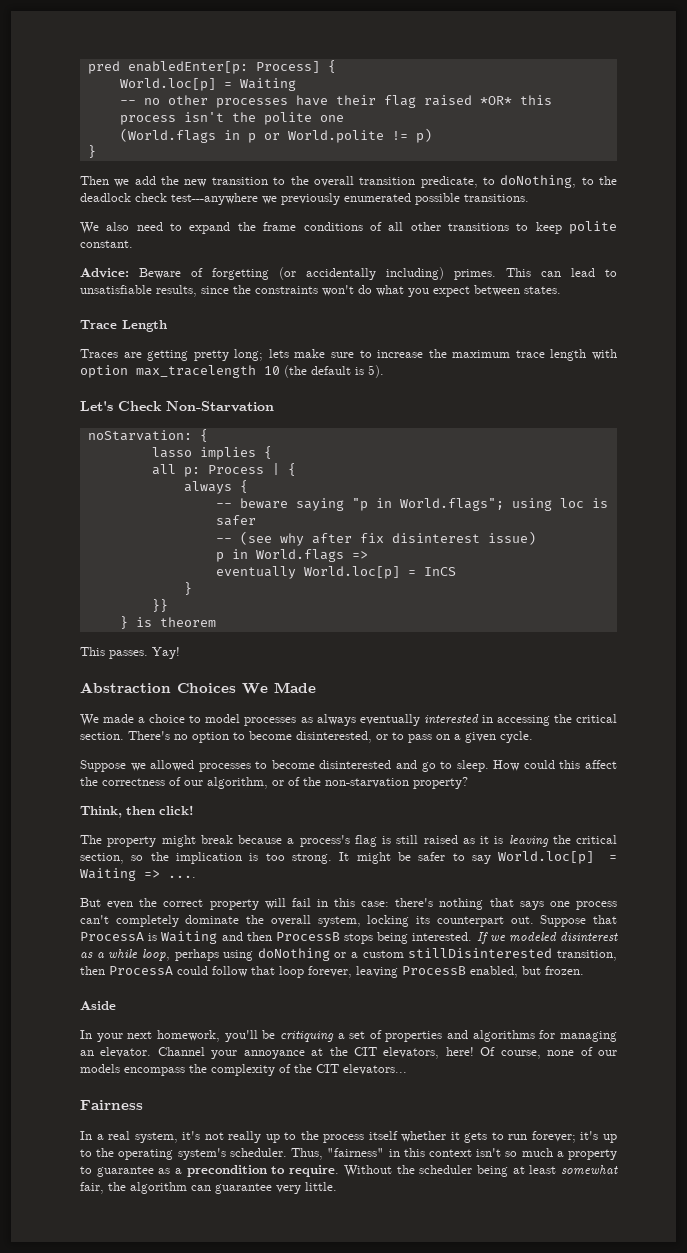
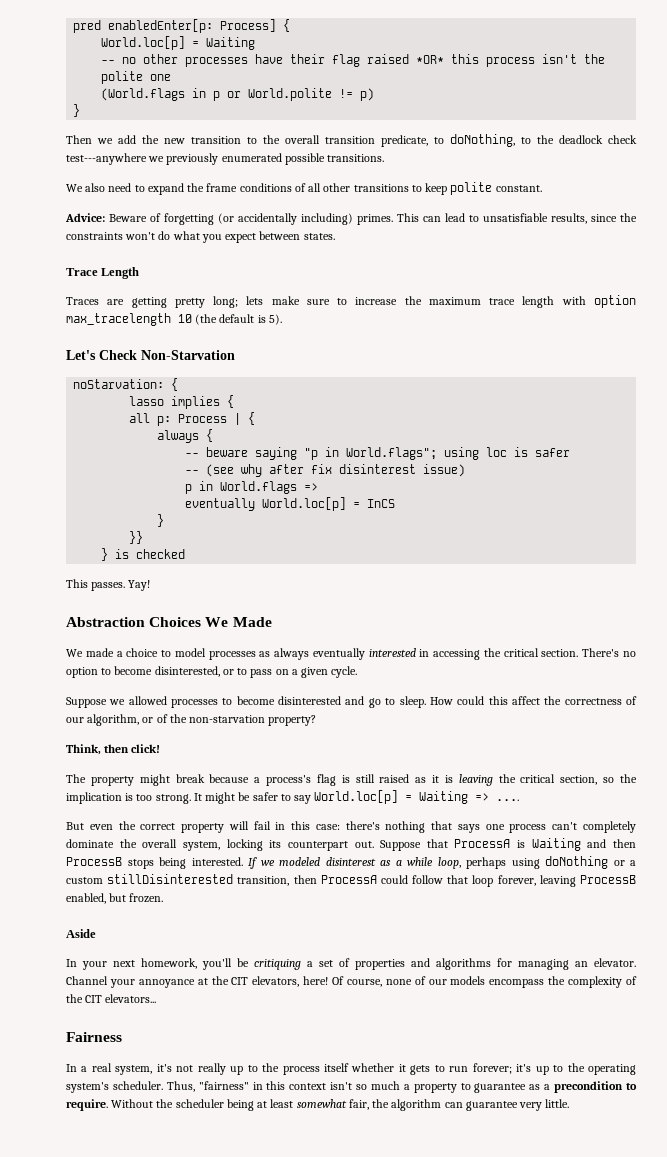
[159,617,216,627] theorem -> [136,549,186,559] checked

